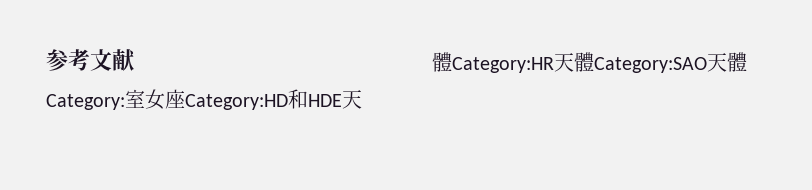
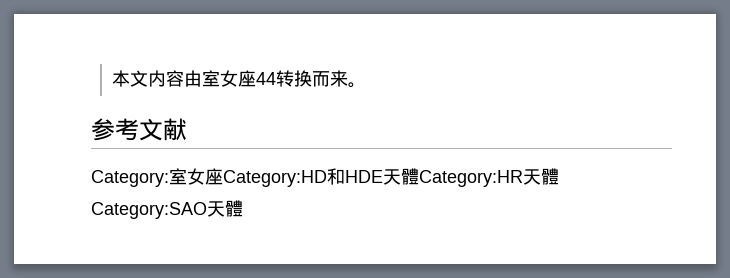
(46, 60) none -> [112,70,367,88] 本文内容由室女座44转换而来。 //

